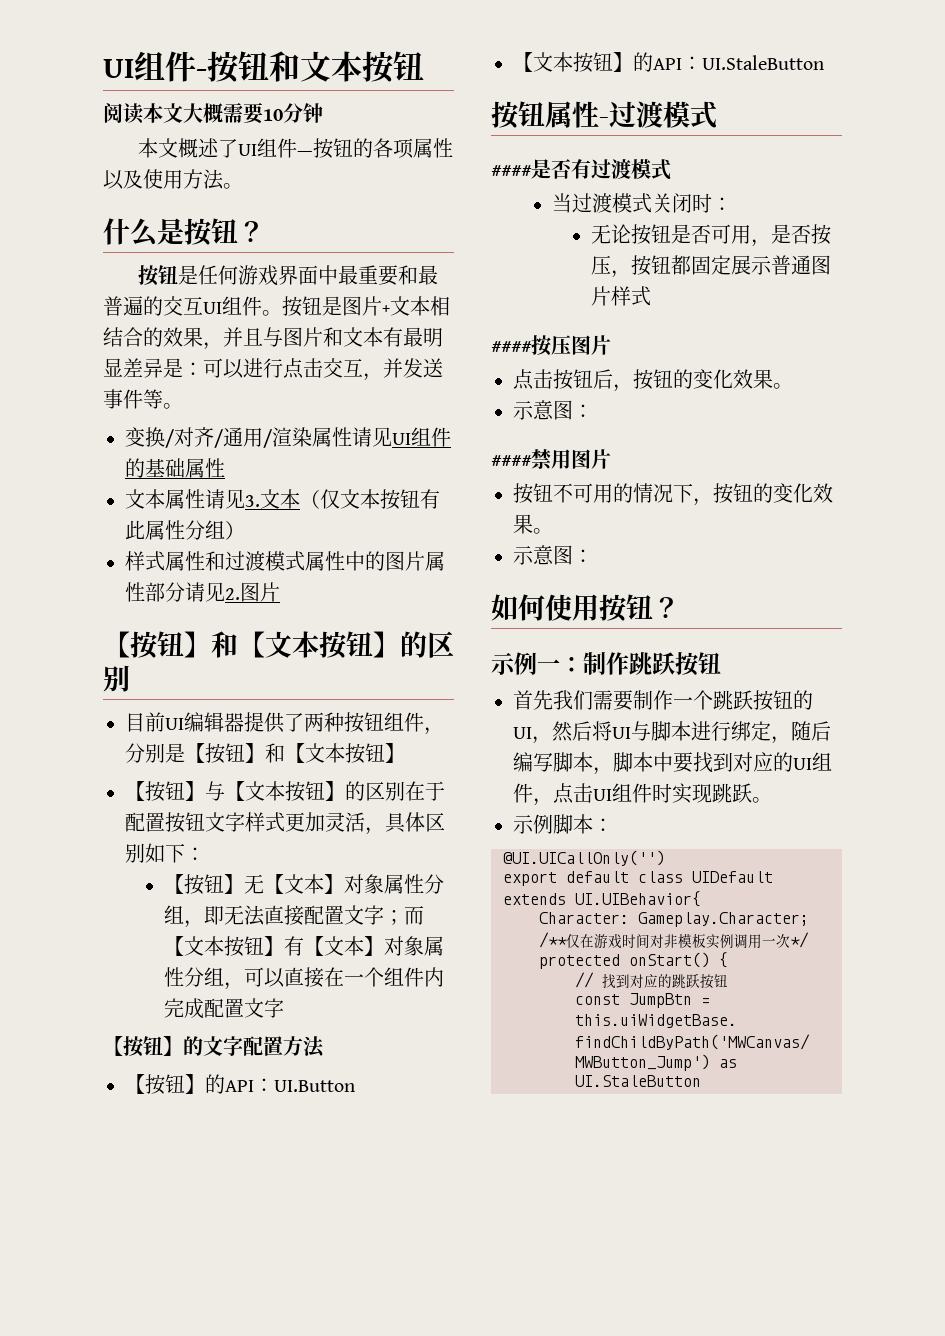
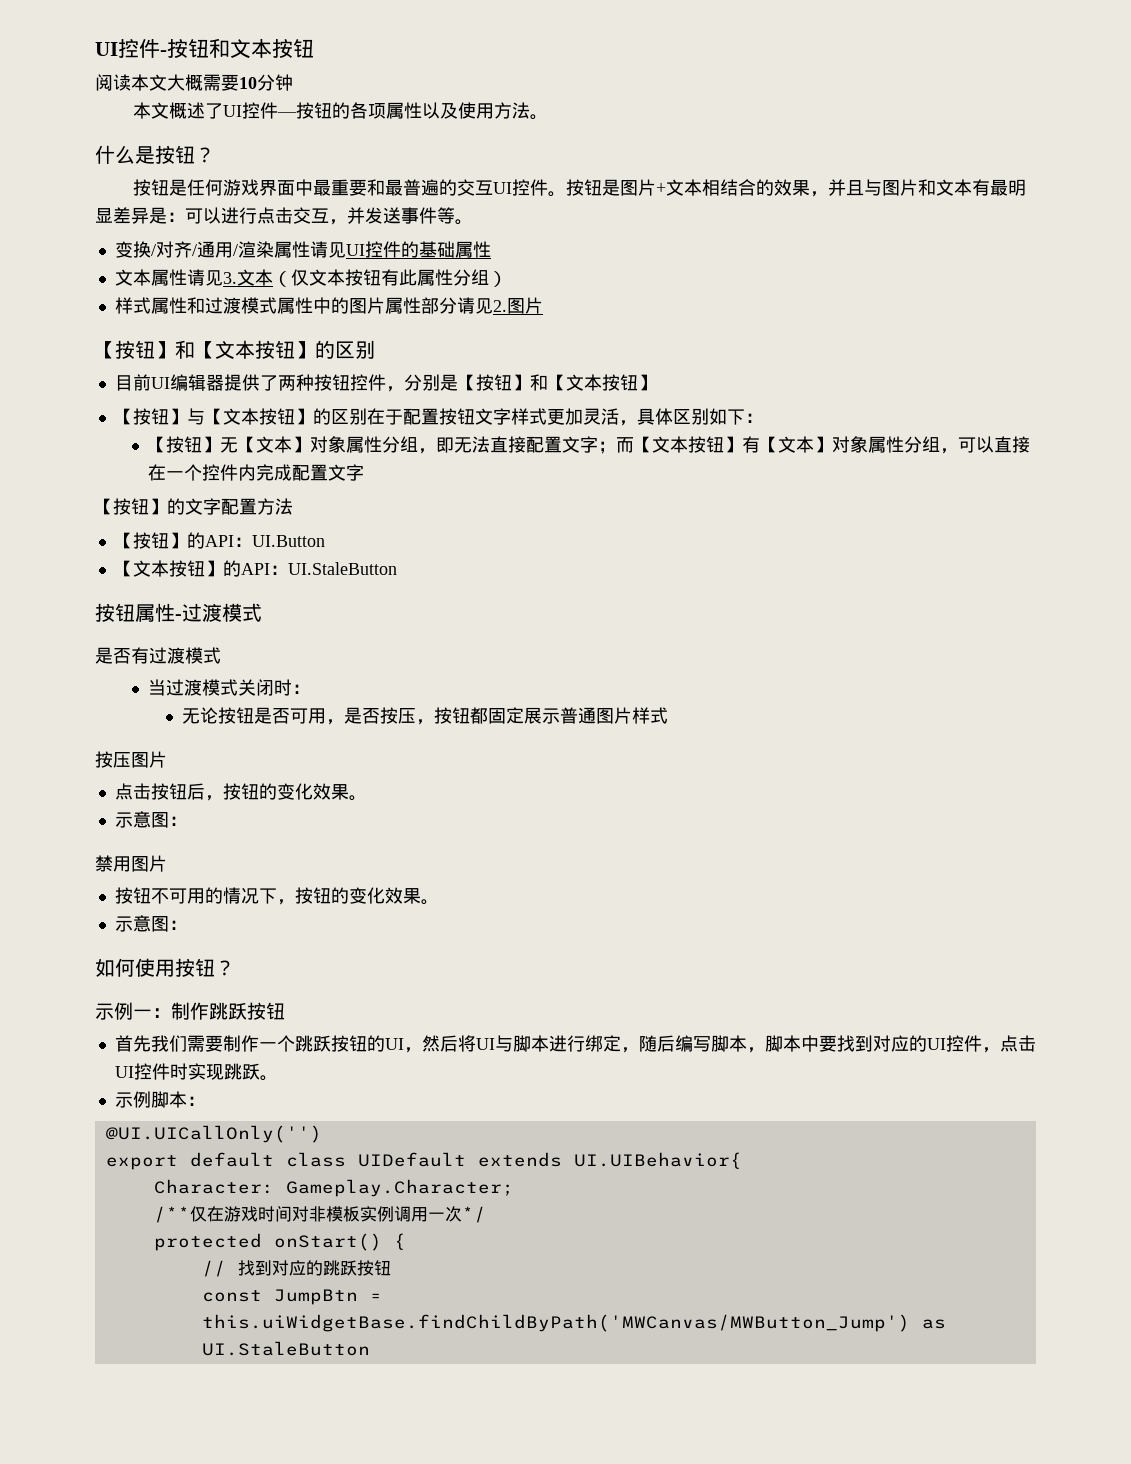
[103,51,165,81] UI组 -> [95,39,139,58] UI控
[256,138,277,157] 组 -> [242,102,261,119] 控
[222,296,242,315] 组 -> [512,179,531,196] 控
[411,427,431,446] 组 -> [364,241,383,258] 控
[384,712,404,731] 组 -> [349,374,368,391] 控
[384,967,405,986] 组 -> [202,464,221,481] 控
[491,165,532,177] #### -> (262, 612) none
[491,341,532,353] #### -> (669, 715) none
[491,455,532,467] #### -> (187, 821) none
[812,752,832,771] 组 -> [945,1035,964,1052] 控
[612,783,632,802] 组 -> [133,1063,152,1080] 控

